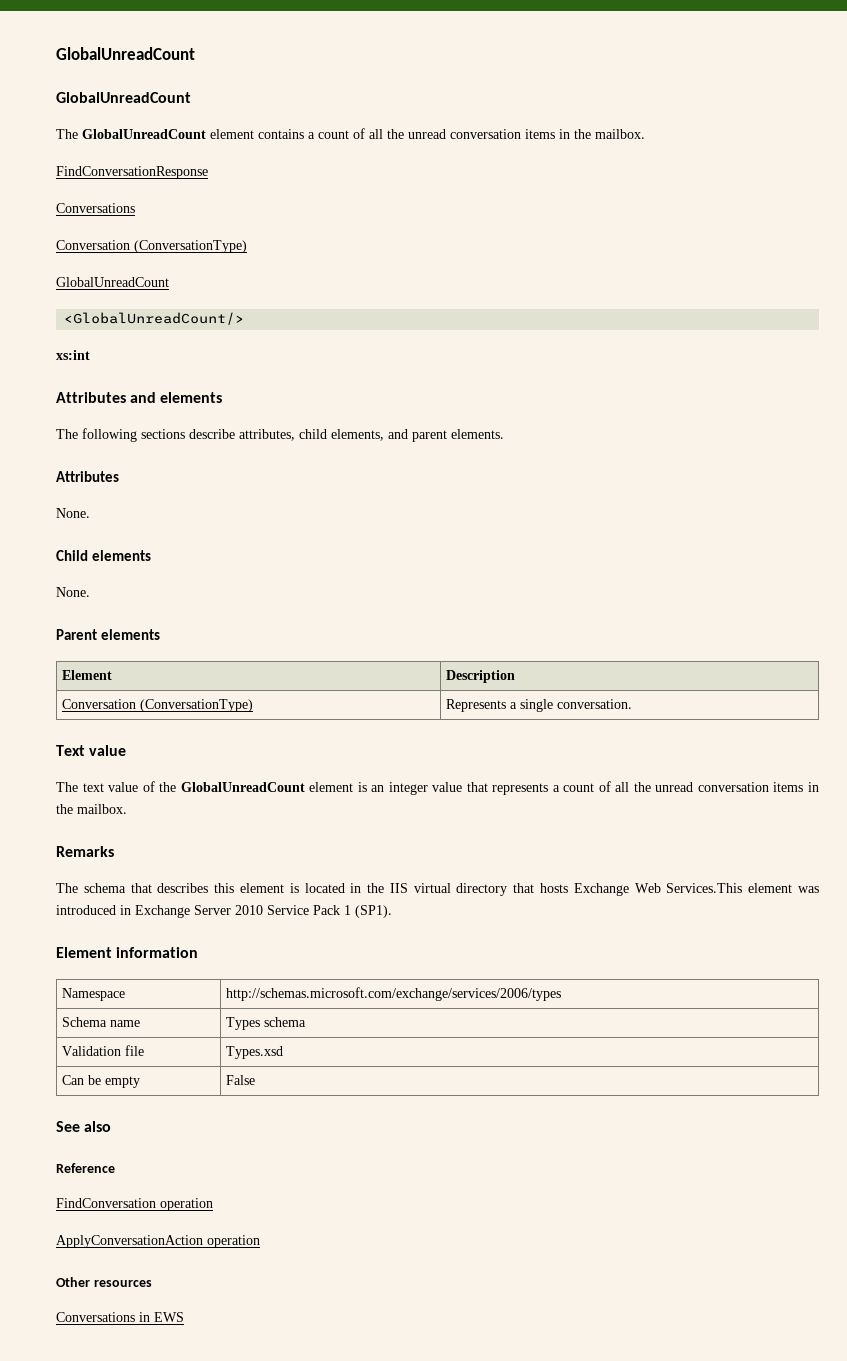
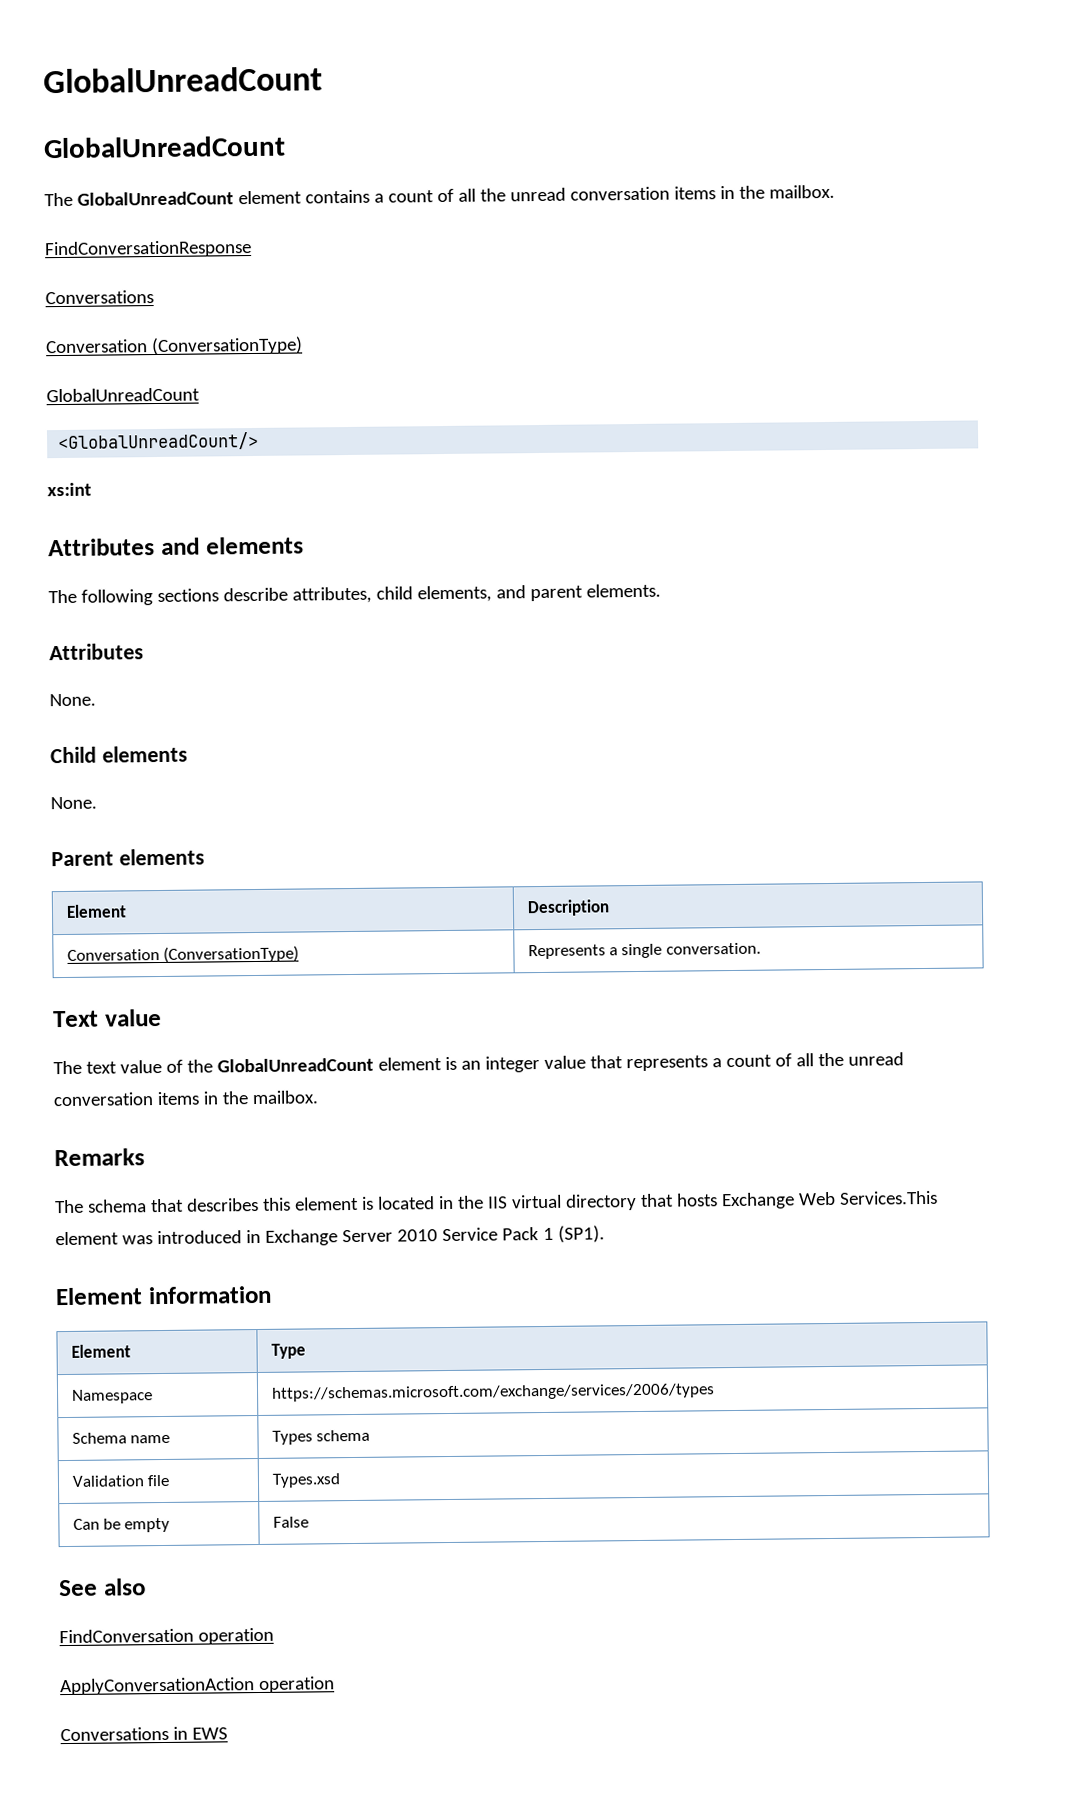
(199, 952) none -> [70,1344,131,1358] [270,1343,306,1359] // Element | Type
[225,987,561,1001] http://schemas.microsoft.com/exchange/services/2006/types -> [270,1383,715,1402] https://schemas.microsoft.com/exchange/services/2006/types
[56,1163,115,1173] // Reference -> (146, 1587) none
[56,1277,152,1287] // Other resources -> (335, 1685) none

